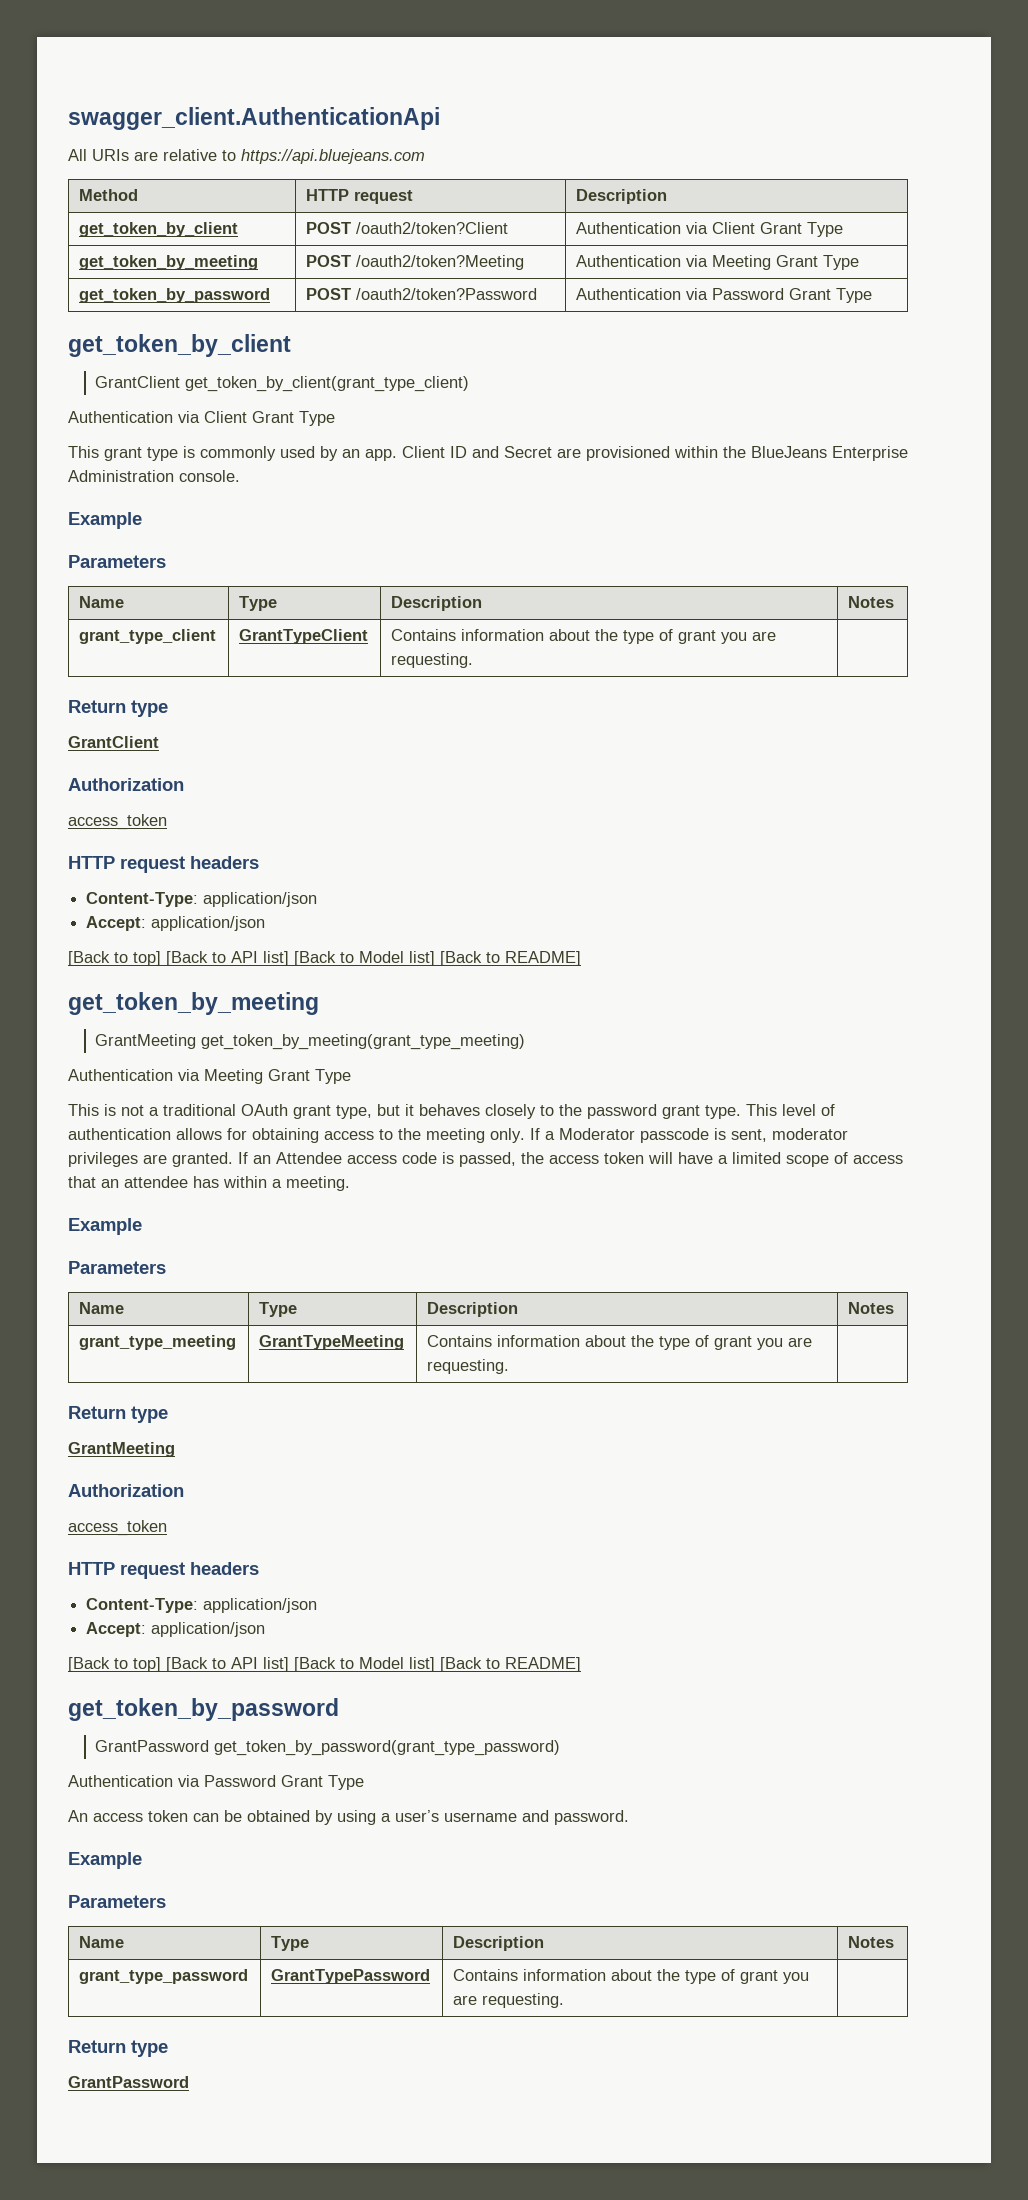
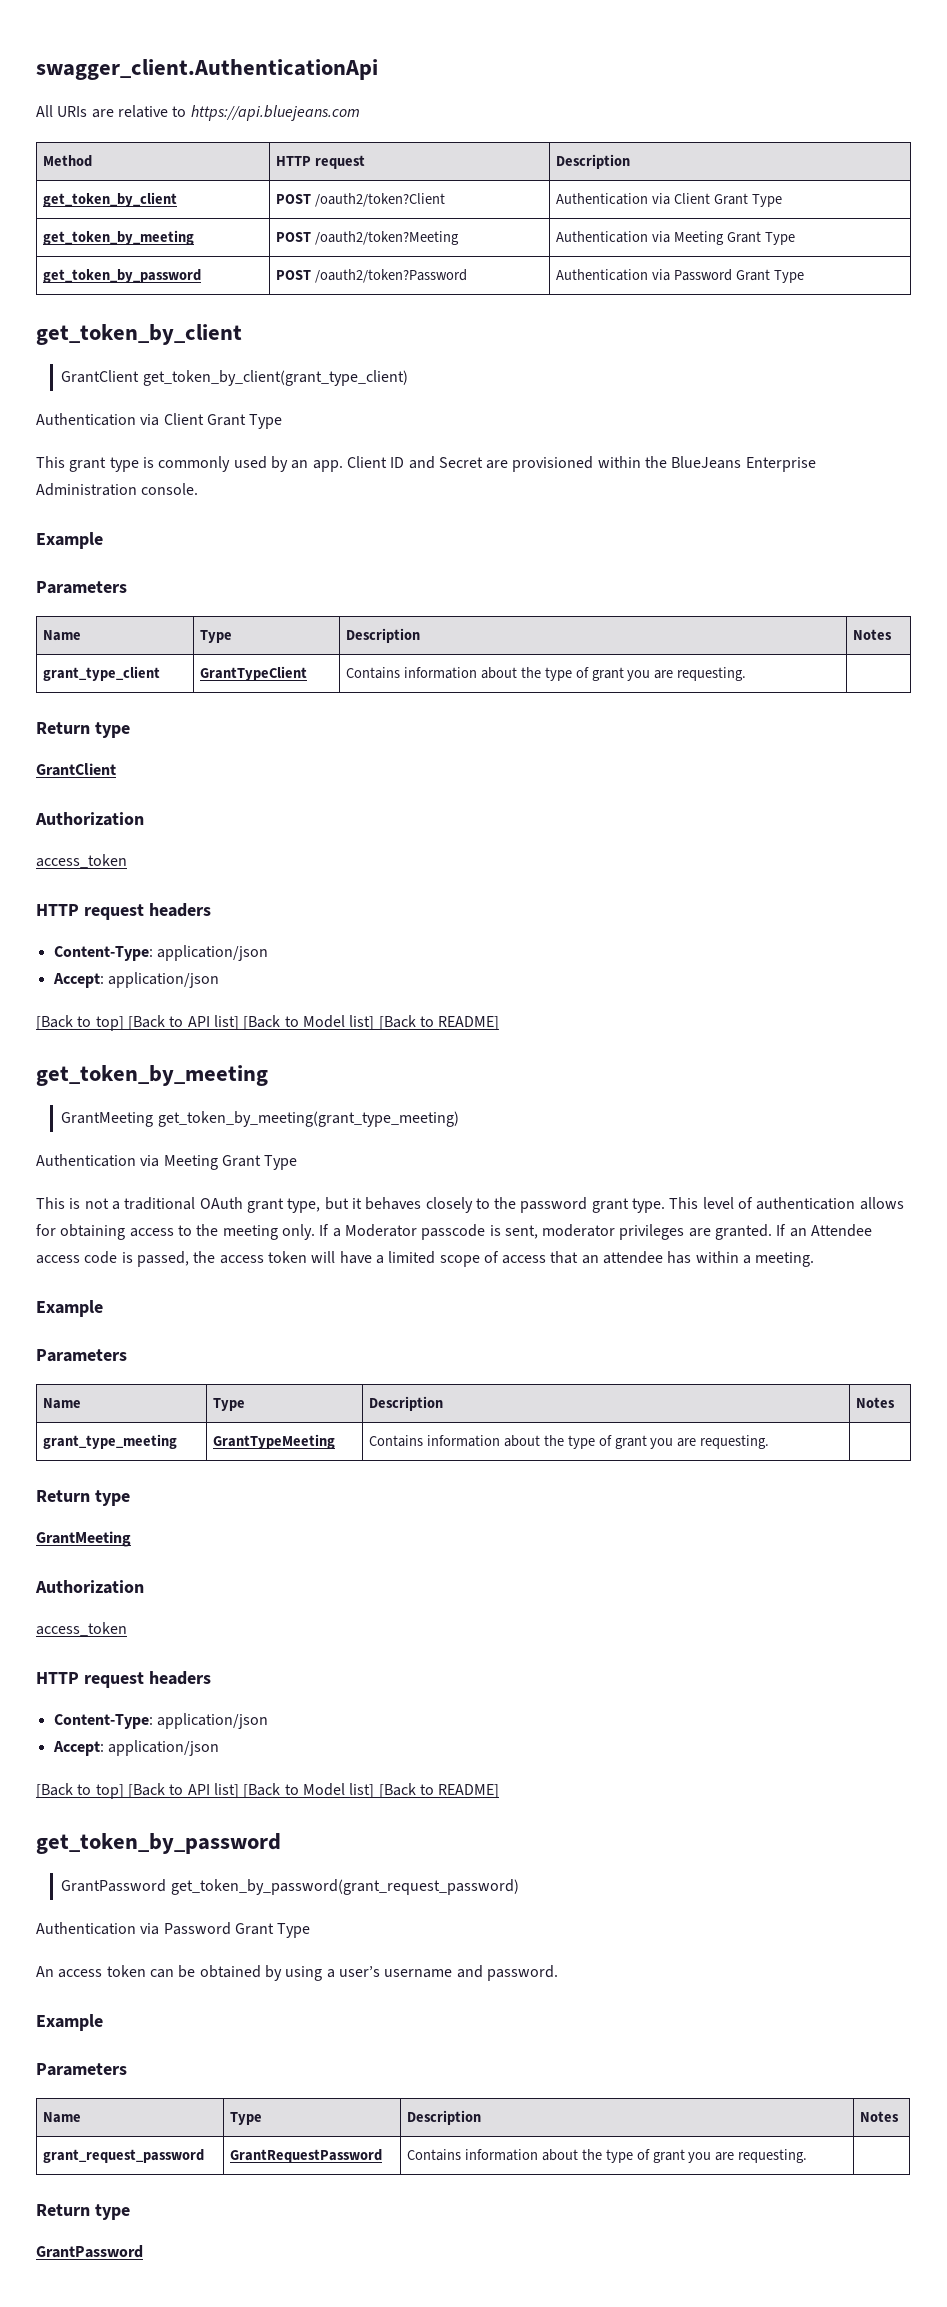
[214,1740,561,1756] get_token_by_password(grant_type_password) -> [170,1879,519,1895] get_token_by_password(grant_request_password)
[79,1969,249,1984] [271,1969,431,1984] grant_type_password | GrantTypePassword -> [43,2149,205,2163] [230,2149,383,2163] grant_request_password | GrantRequestPassword

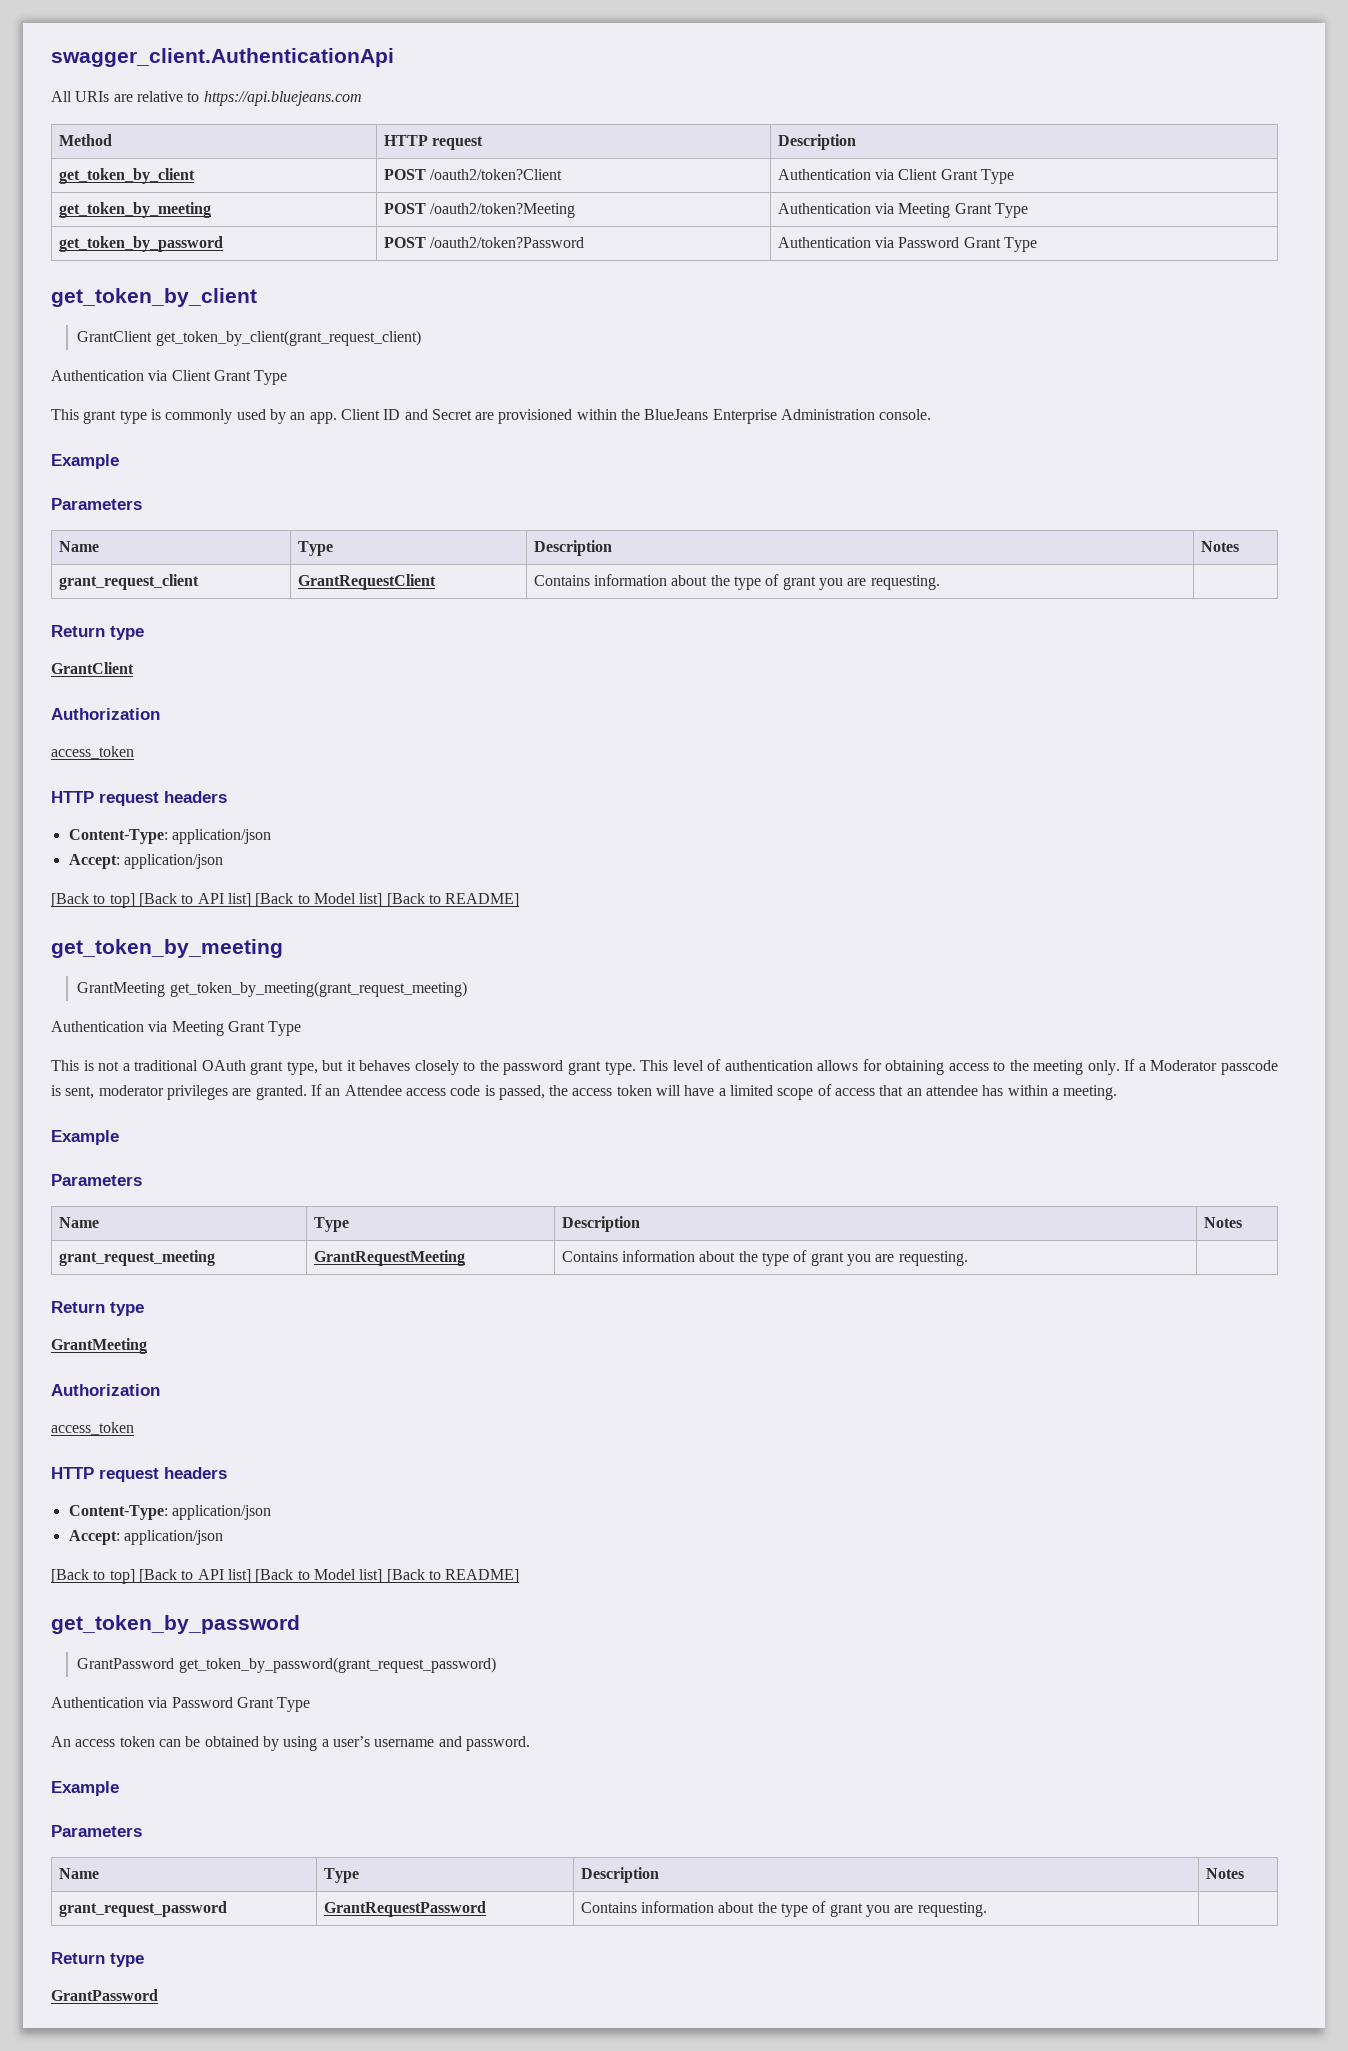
[142,370,408,386] get_token_by_client(grant_type_client) -> [155,330,421,346] get_token_by_client(grant_request_client)
[43,666,161,681] [200,666,308,681] grant_type_client | GrantTypeClient -> [58,574,199,590] [297,574,436,590] grant_request_client | GrantRequestClient
[157,1111,459,1127] get_token_by_meeting(grant_type_meeting) -> [169,981,467,997] get_token_by_meeting(grant_request_meeting)
[43,1434,178,1449] [213,1434,336,1449] grant_type_meeting | GrantTypeMeeting -> [58,1250,215,1266] [313,1250,465,1266] grant_request_meeting | GrantRequestMeeting

